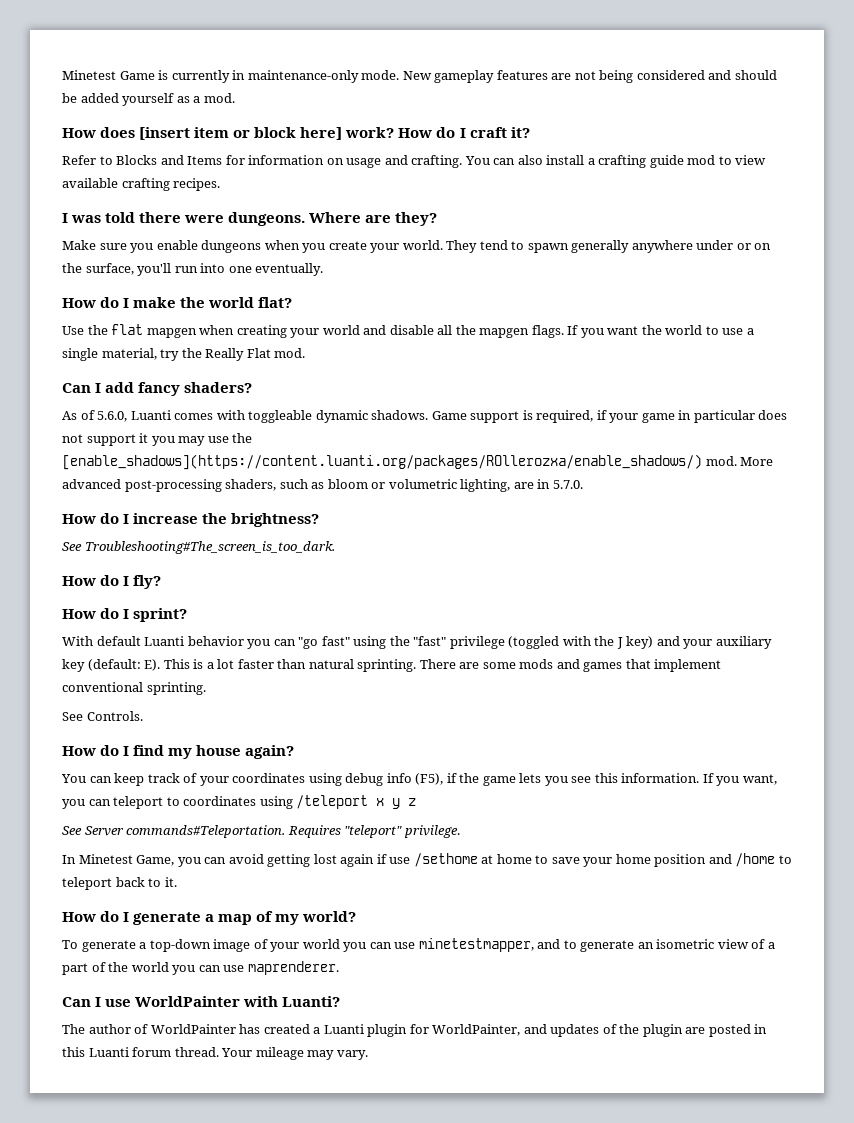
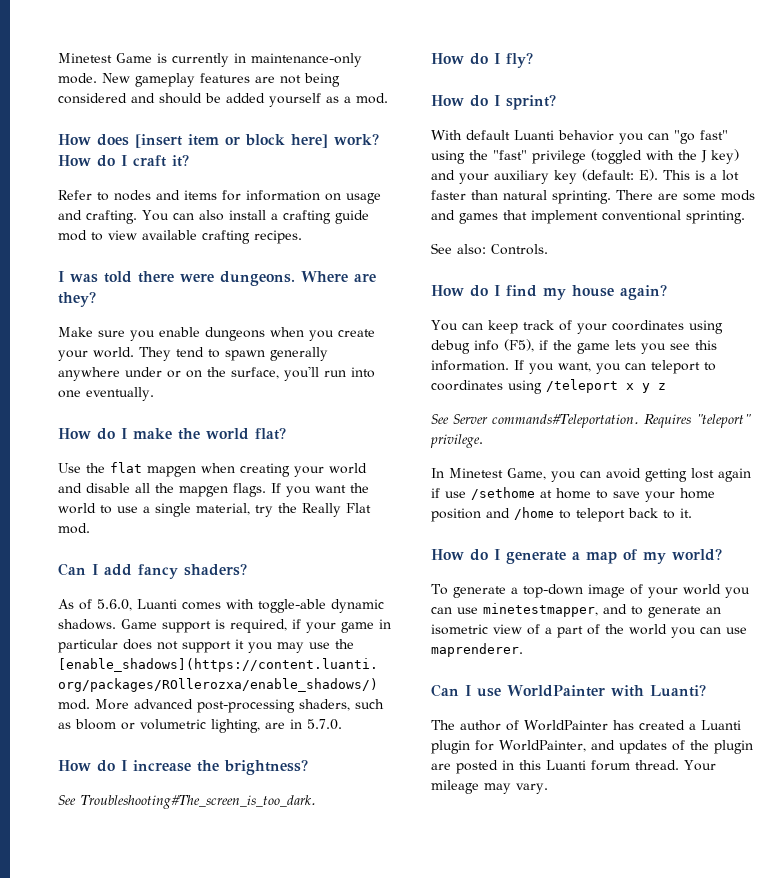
[116,155,223,165] Blocks and Items -> [114,190,217,201] nodes and items
[248,410,313,423] toggleable -> [258,599,326,613] toggle-able
(83, 716) none -> [457,244,486,255] also:

